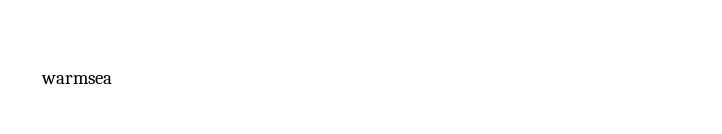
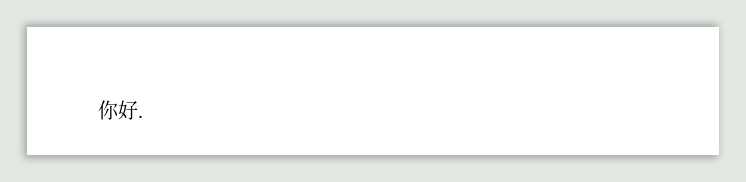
[41,75,112,84] warmsea -> [98,100,143,120] 你好.

